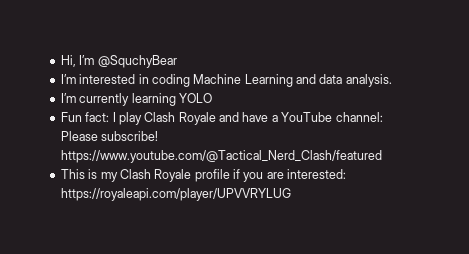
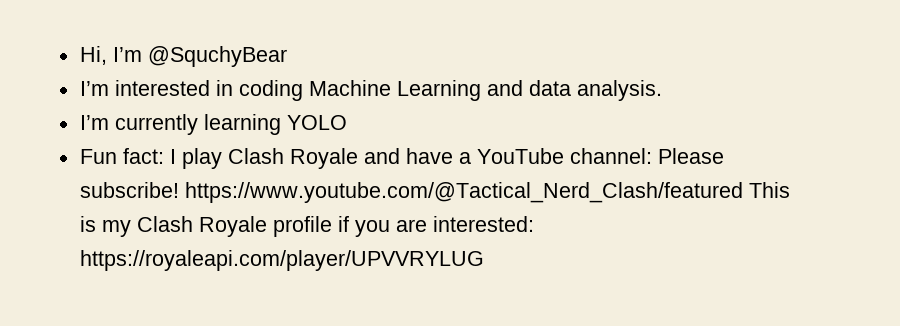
(382, 156) // -> (743, 192) none

